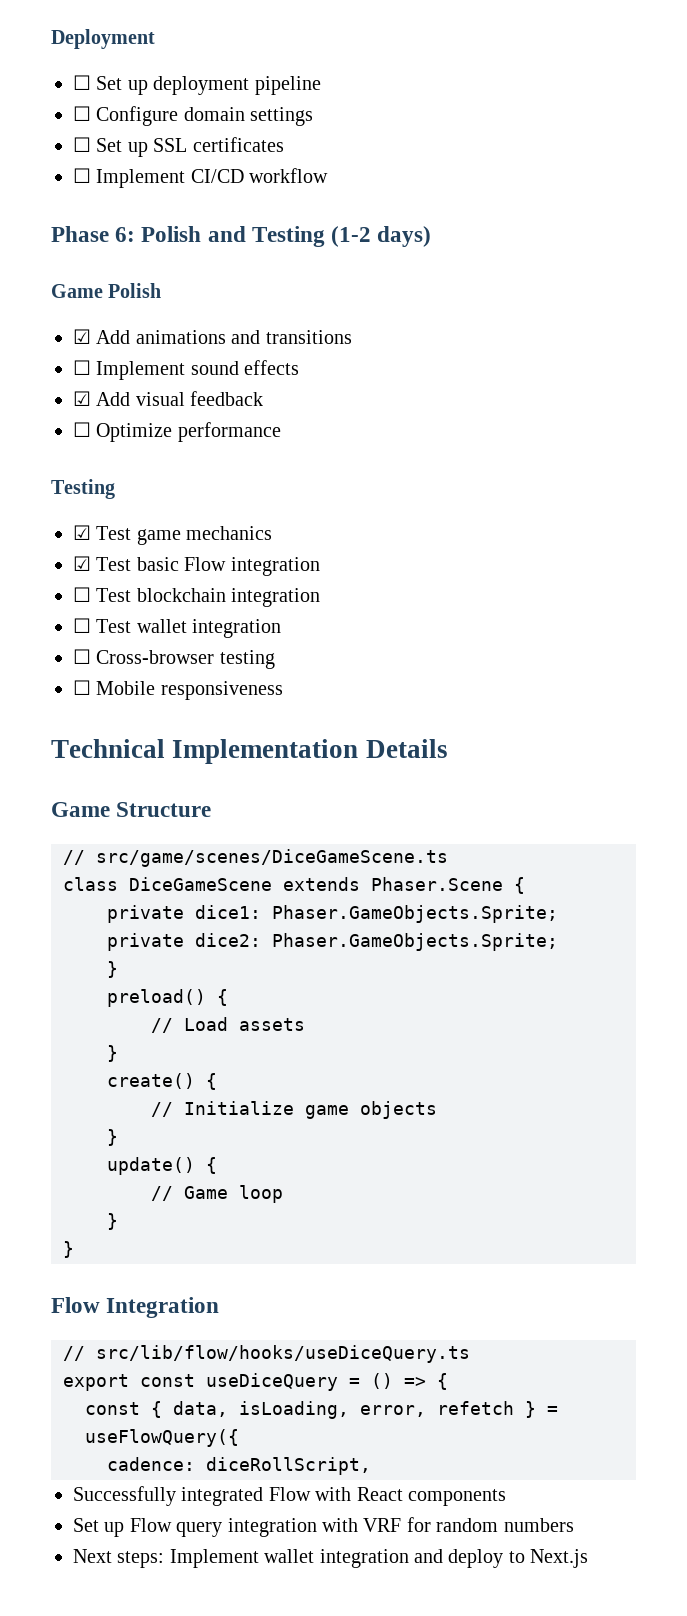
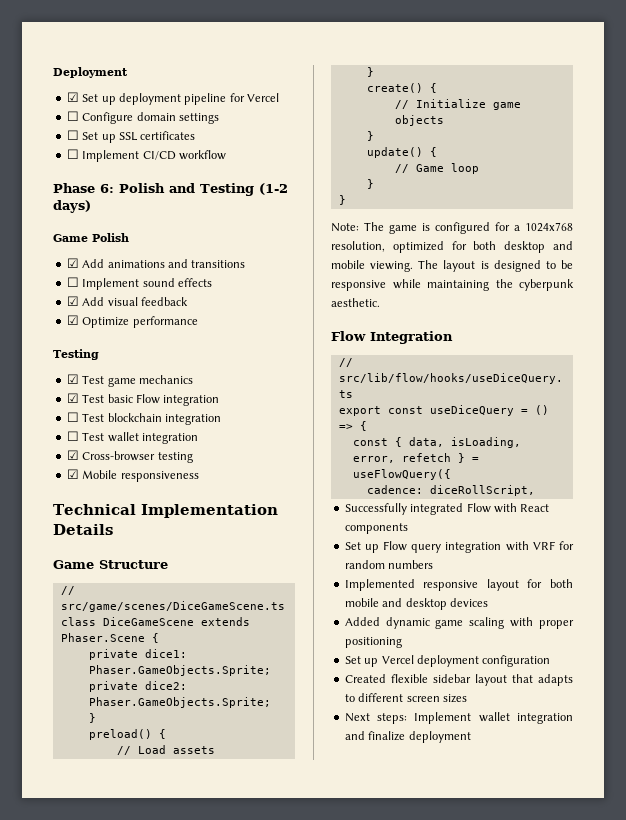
[73,75,91,90] ☐ -> [66,92,79,102] ☑
(321, 85) none -> [229,93,279,102] for Vercel
[73,422,91,437] ☐ -> [66,315,79,325] ☑
[73,649,91,664] ☐ -> [66,450,79,460] ☑
[73,680,91,695] ☐ -> [66,469,79,479] ☑
(74, 1249) none -> [331,222,573,234] [331,241,573,253] [331,260,573,272] [331,279,574,291] [331,298,380,307] // Note: The game is configured for a 1024x768 resolution, optimized for both desktop and mobile viewing. The layout is designed to be responsive while maintaining the cyberpunk aesthetic.
(574, 1525) none -> [344,579,573,591] [344,598,488,610] [344,617,574,629] [344,637,402,648] [344,655,551,667] [344,674,573,686] [344,693,467,703] // Implemented responsive layout for both mobile and desktop devices // Added dynamic game scaling with proper positioning // Set up Vercel deployment configuration // Created flexible sidebar layout that adapts to different screen sizes
[448,1549,589,1568] deploy to Next.js -> [368,731,471,743] finalize deployment

